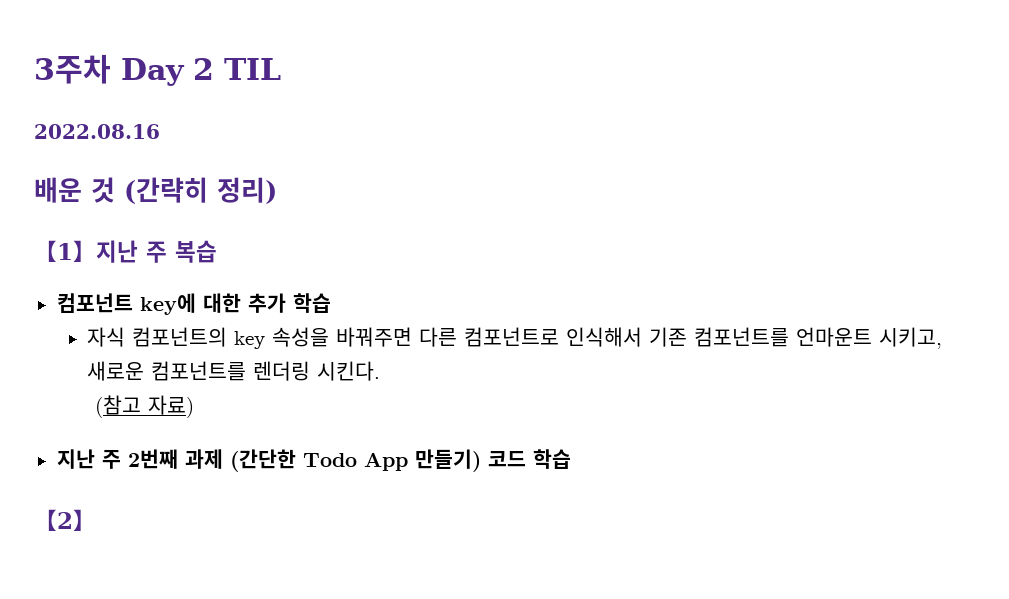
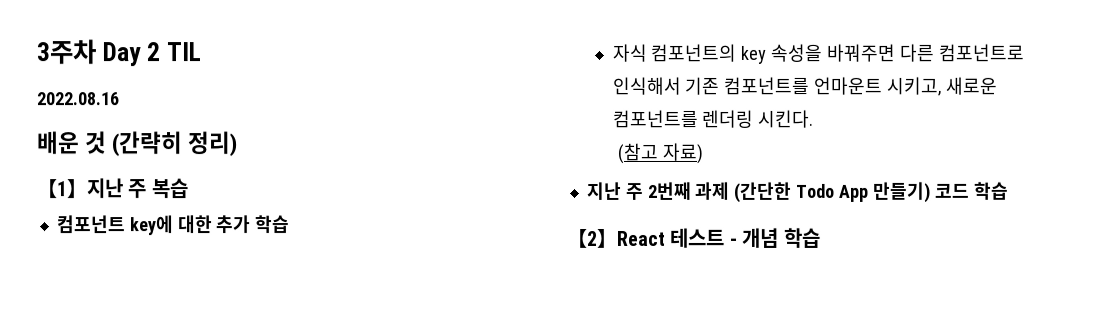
(96, 520) none -> [617,227,821,248] React 테스트 - 개념 학습

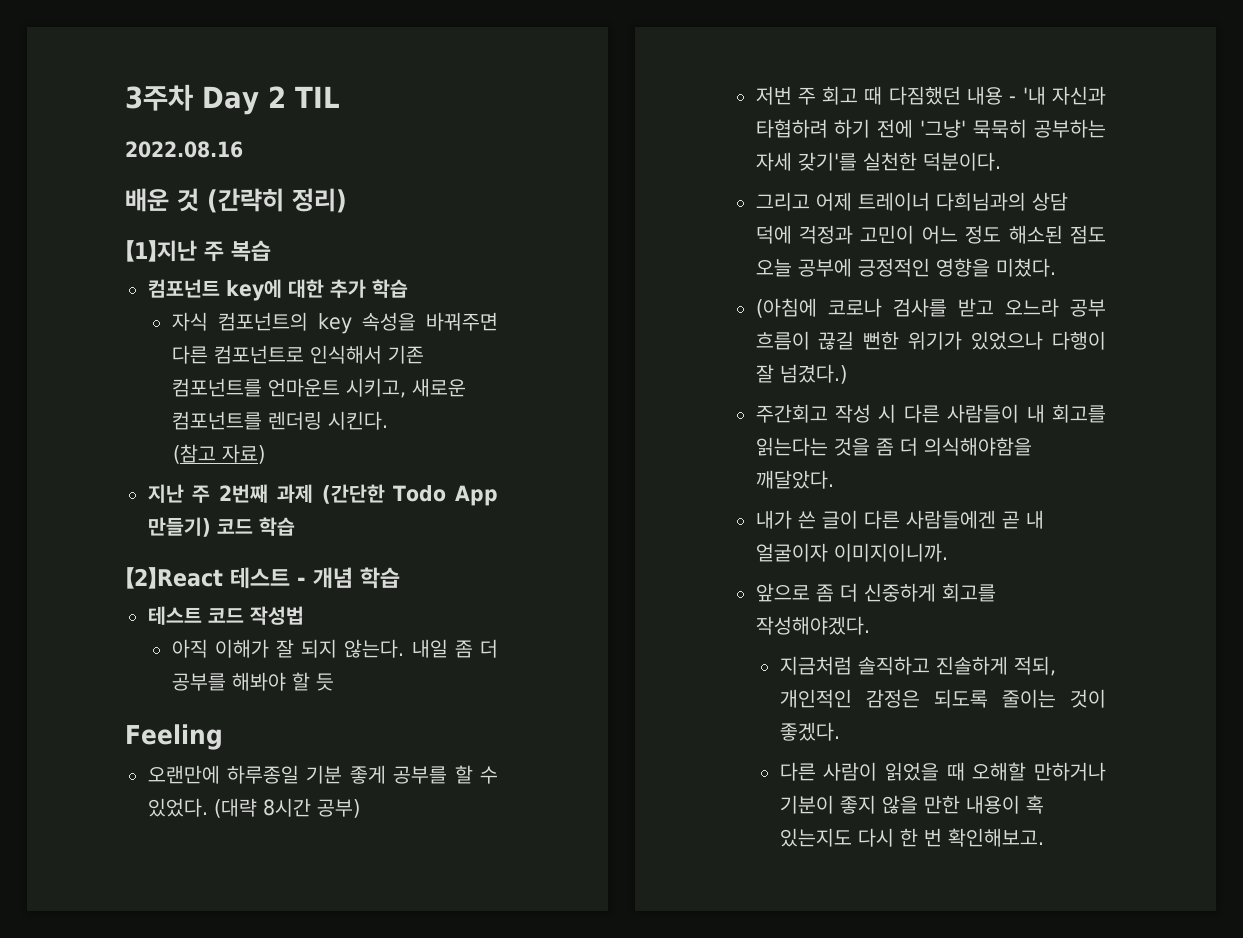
(821, 237) none -> [147,606,304,625] [171,639,498,658] [171,672,334,691] [125,724,223,750] [147,765,498,784] [147,798,360,818] [755,86,1106,105] [755,119,1106,138] [755,152,1001,171] [755,192,1068,211] [755,225,1106,244] [755,258,1056,277] [755,298,1106,318] [755,331,1106,350] [755,364,847,384] [755,404,1106,423] [755,437,1032,456] [755,470,834,489] [755,510,1044,529] [755,543,948,562] [755,583,996,602] [755,616,870,635] [779,656,1056,676] [779,689,1106,708] [779,722,840,741] [779,762,1106,781] [779,795,1044,814] [779,828,1044,847] // 테스트 코드 작성법 // 아직 이해가 잘 되지 않는다. 내일 좀 더 공부를 해봐야 할 듯 // Feeling // 오랜만에 하루종일 기분 좋게 공부를 할 수 있었다. (대략 8시간 공부) // 저번 주 회고 때 다짐했던 내용 - '내 자신과 타협하려 하기 전에 '그냥' 묵묵히 공부하는 자세 갖기'를 실천한 덕분이다. // 그리고 어제 트레이너 다희님과의 상담 덕에 걱정과 고민이 어느 정도 해소된 점도 오늘 공부에 긍정적인 영향을 미쳤다. // (아침에 코로나 검사를 받고 오느라 공부 흐름이 끊길 뻔한 위기가 있었으나 다행이 잘 넘겼다.) // 주간회고 작성 시 다른 사람들이 내 회고를 읽는다는 것을 좀 더 의식해야함을 깨달았다. // 내가 쓴 글이 다른 사람들에겐 곧 내 얼굴이자 이미지이니까. // 앞으로 좀 더 신중하게 회고를 작성해야겠다. // 지금처럼 솔직하고 진솔하게 적되, 개인적인 감정은 되도록 줄이는 것이 좋겠다. // 다른 사람이 읽었을 때 오해할 만하거나 기분이 좋지 않을 만한 내용이 혹 있는지도 다시 한 번 확인해보고.

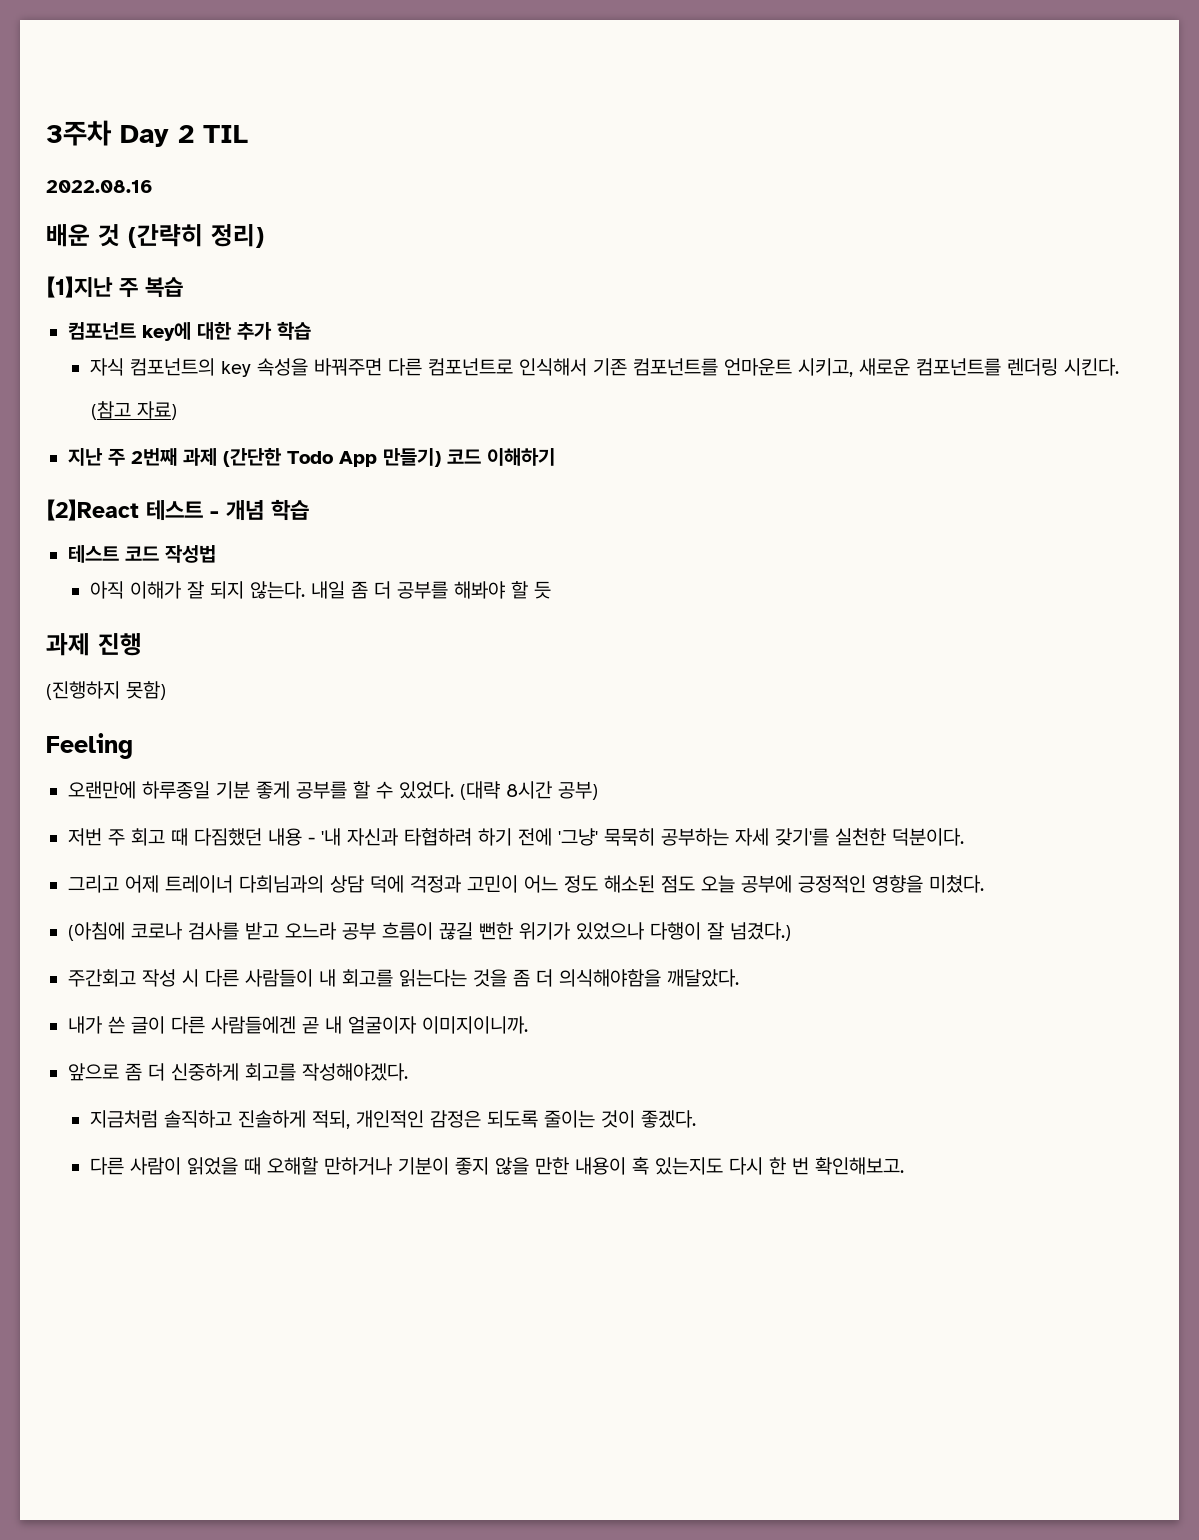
[258,517,295,536] 학습 -> [487,448,555,466] 이해하기
(334, 682) none -> [46,633,142,656] [46,681,166,700] // 과제 진행 // (진행하지 못함)

